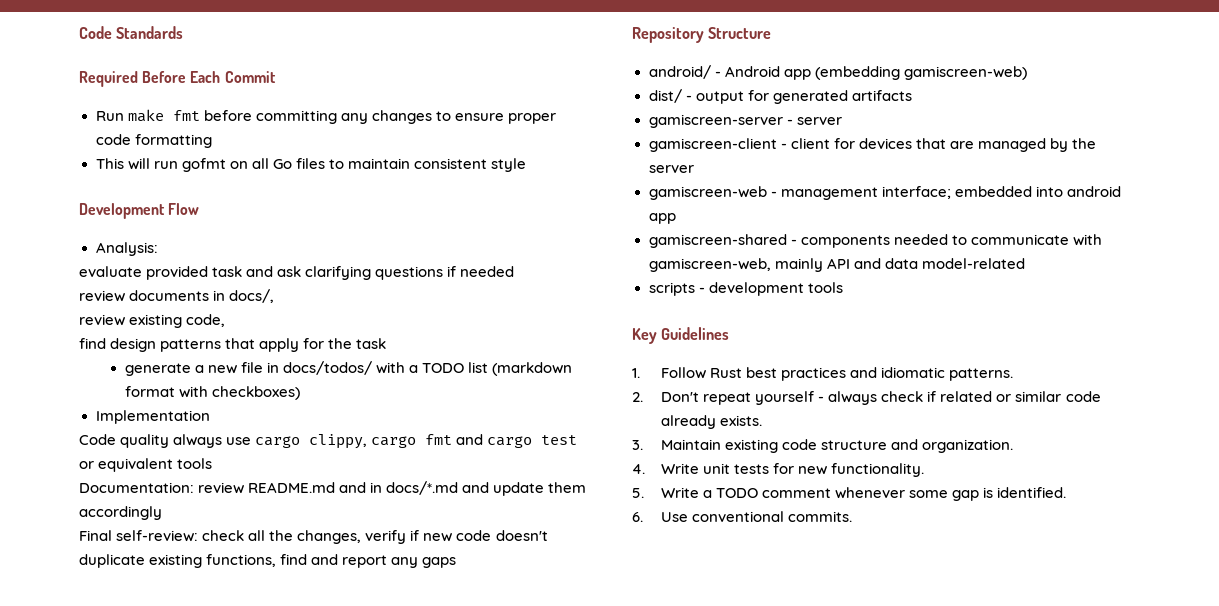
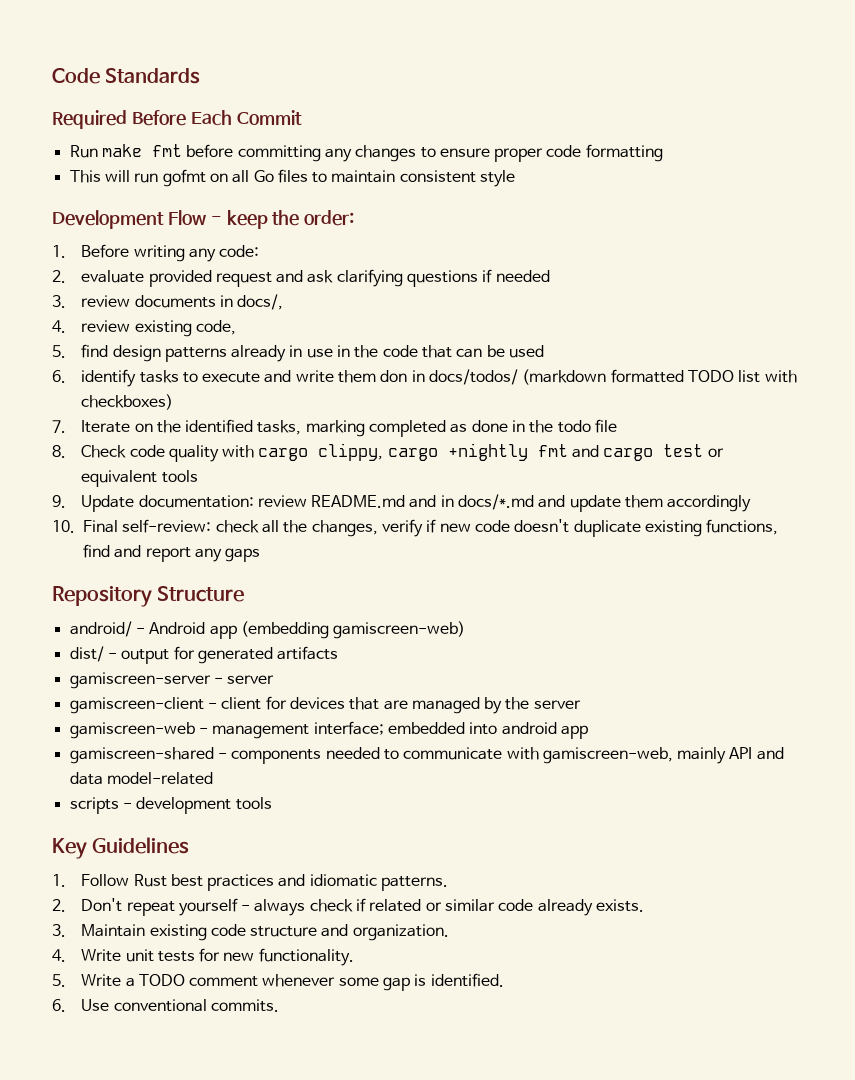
[95,242,158,256] // Analysis: // -> [210,210,355,229] [52,244,260,262] [52,270,66,283] - keep the order: // 1. Before writing any code: // 2.
[212,266,243,277] task -> [215,272,272,287] request
(515, 271) none -> [52,295,66,308] 3.
(275, 296) none -> [52,320,66,333] 4.
(226, 320) none -> [52,345,66,358] 5.
[225,338,387,352] [124,361,573,376] [124,386,300,400] [95,410,210,424] [79,434,252,448] that apply for the task // generate a new file in docs/todos/ with a TODO list (markdown format with checkboxes) // Implementation // Code quality always use -> [231,345,545,362] [52,369,797,387] [81,394,174,410] [52,419,618,437] [52,445,255,462] already in use in the code that can be used // 6. identify tasks to execute and write them don in docs/todos/ (markdown formatted TODO list with checkboxes) // 7. Iterate on the identified tasks, marking completed as done in the todo file // 8. Check code quality with
(417, 442) none -> [447,443,528,461] +nightly
[79,482,194,493] Documentation: -> [52,495,254,512] 9. Update documentation:
(162, 513) none -> [52,520,75,533] 10.

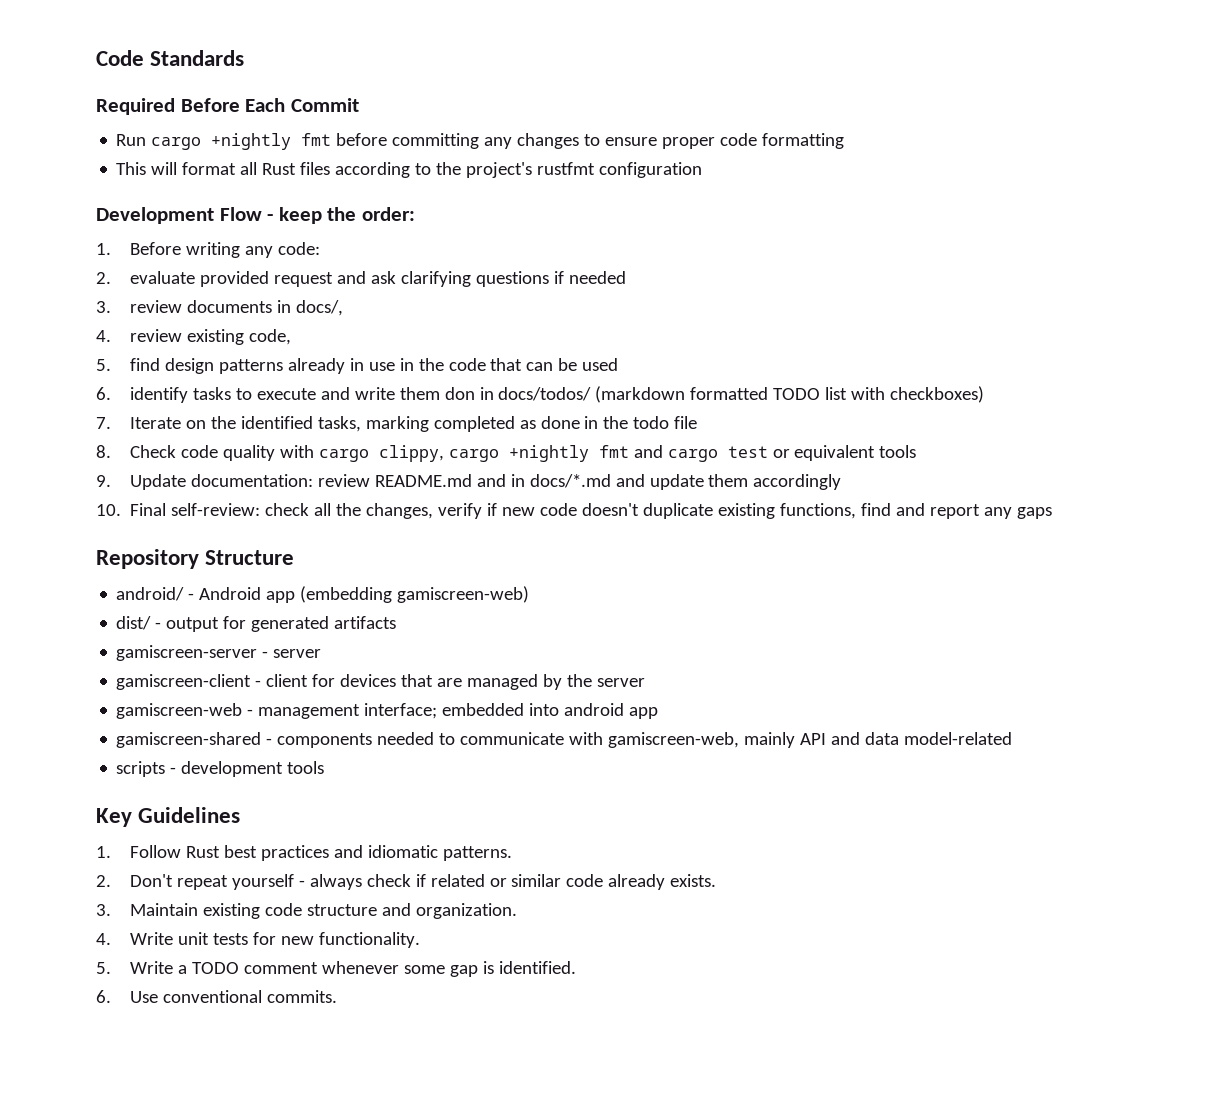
[101,144,142,157] make -> [151,133,292,150] cargo +nightly
[134,169,516,187] run gofmt on all Go files to maintain consistent style -> [182,162,703,178] format all Rust files according to the project's rustfmt configuration

